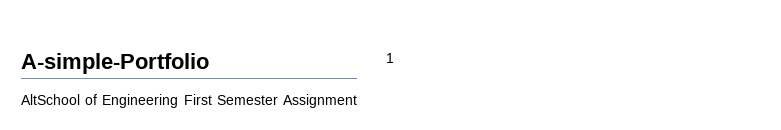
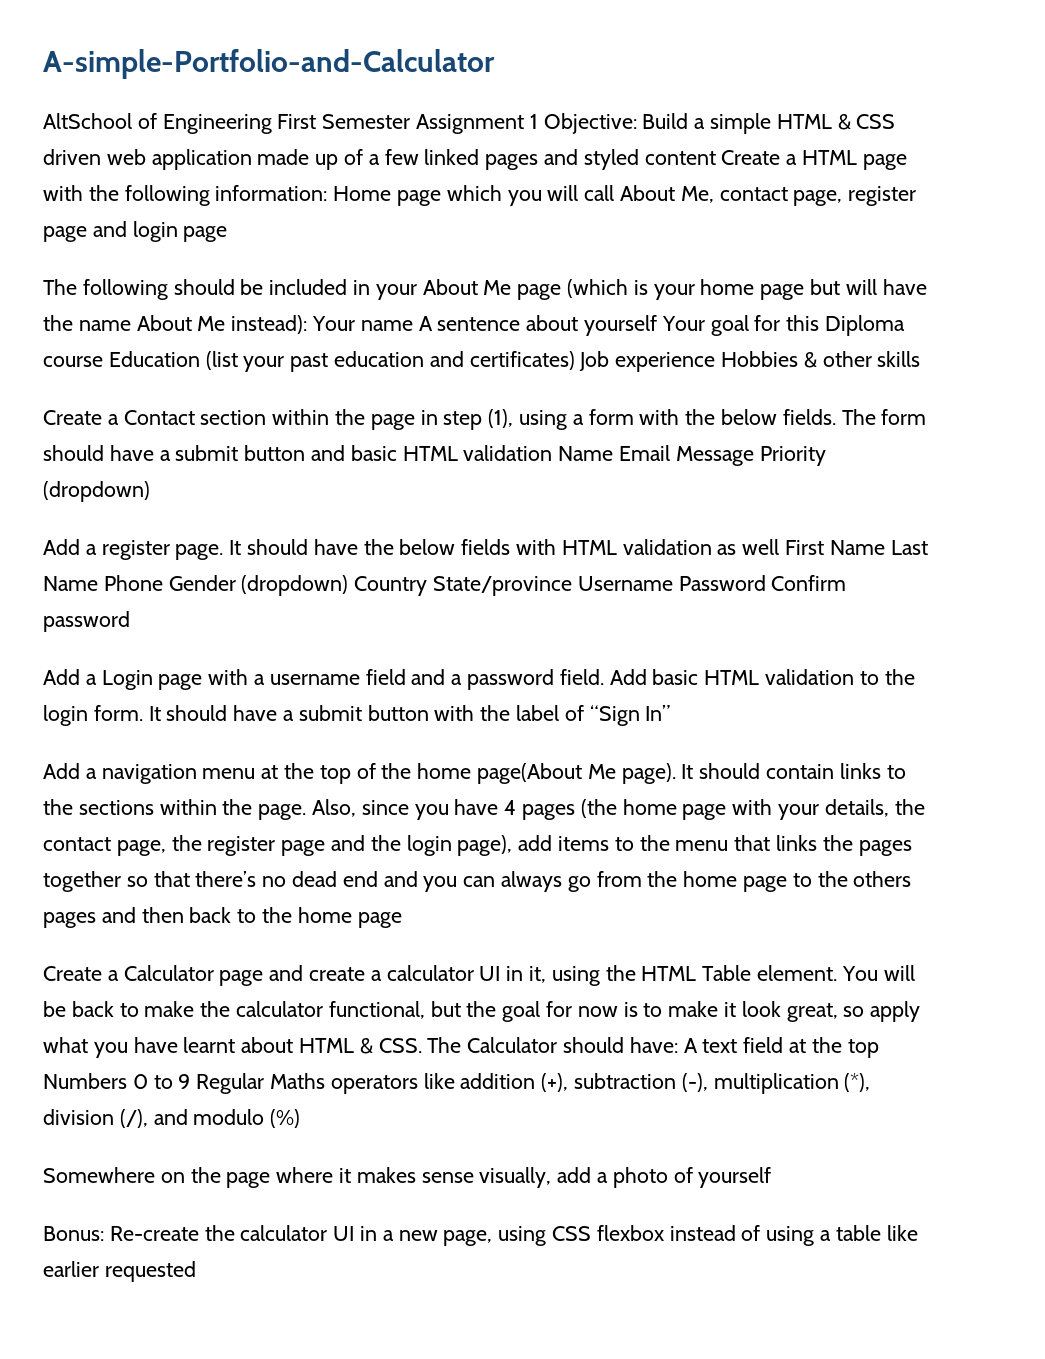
[21,53,209,74] A-simple-Portfolio -> [43,49,495,79] A-simple-Portfolio-and-Calculator
(394, 58) none -> [543,113,896,134] [43,149,907,170] [43,185,917,206] [43,221,228,242] [43,279,927,300] [43,315,906,336] [43,351,921,372] [43,409,927,430] [43,445,826,466] [43,481,150,502] [43,539,928,560] [43,575,847,596] [43,611,130,632] [43,669,915,690] [43,705,671,726] [43,763,906,784] [43,799,925,820] [43,835,912,856] [43,871,912,892] [43,907,402,928] [43,965,915,986] [43,1001,921,1022] [43,1037,879,1058] [43,1073,871,1094] [43,1109,301,1128] [43,1167,772,1188] [43,1225,918,1246] [43,1261,196,1282] Objective: Build a simple HTML & CSS driven web application made up of a few linked pages and styled content Create a HTML page with the following information: Home page which you will call About Me, contact page, register page and login page // The following should be included in your About Me page (which is your home page but will have the name About Me instead): Your name A sentence about yourself Your goal for this Diploma course Education (list your past education and certificates) Job experience Hobbies & other skills // Create a Contact section within the page in step (1), using a form with the below fields. The form should have a submit button and basic HTML validation Name Email Message Priority (dropdown) // Add a register page. It should have the below fields with HTML validation as well First Name Last Name Phone Gender (dropdown) Country State/province Username Password Confirm password // Add a Login page with a username field and a password field. Add basic HTML validation to the login form. It should have a submit button with the label of “Sign In” // Add a navigation menu at the top of the home page(About Me page). It should contain links to the sections within the page. Also, since you have 4 pages (the home page with your details, the contact page, the register page and the login page), add items to the menu that links the pages together so that there’s no dead end and you can always go from the home page to the others pages and then back to the home page // Create a Calculator page and create a calculator UI in it, using the HTML Table element. You will be back to make the calculator functional, but the goal for now is to make it look great, so apply what you have learnt about HTML & CSS. The Calculator should have: A text field at the top Numbers 0 to 9 Regular Maths operators like addition (+), subtraction (-), multiplication (*), division (/), and modulo (%) // Somewhere on the page where it makes sense visually, add a photo of yourself // Bonus: Re-create the calculator UI in a new page, using CSS flexbox instead of using a table like earlier requested

